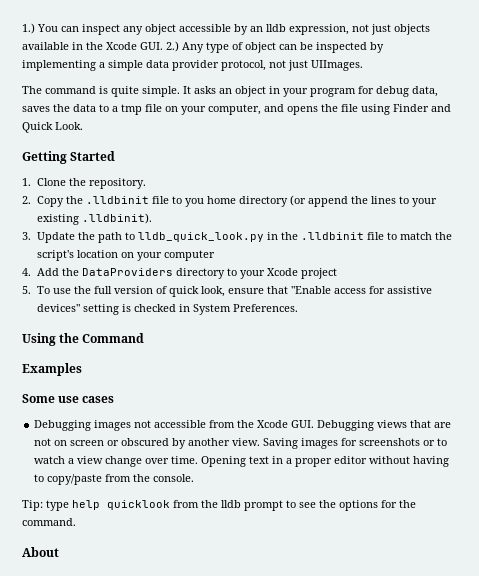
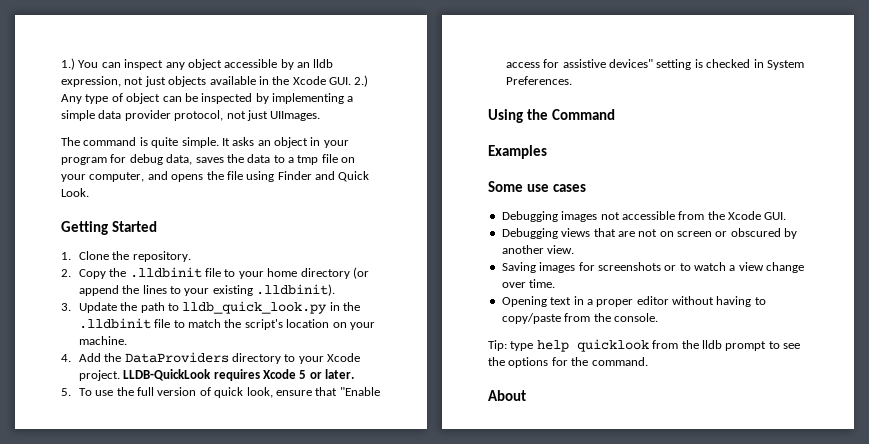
[184,198,204,207] you -> [238,271,264,279] your
[163,250,215,261] computer -> [78,336,127,345] machine.
[300,268,337,279] project -> [78,369,355,381] project. LLDB-QuickLook requires Xcode 5 or later.
(315, 424) none -> (787, 216) //
(261, 442) none -> (575, 249) //
(199, 460) none -> (556, 283) //

